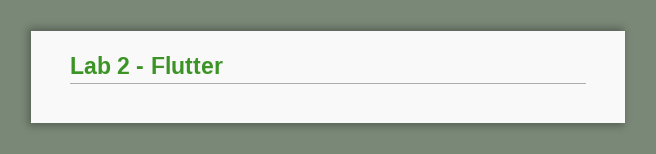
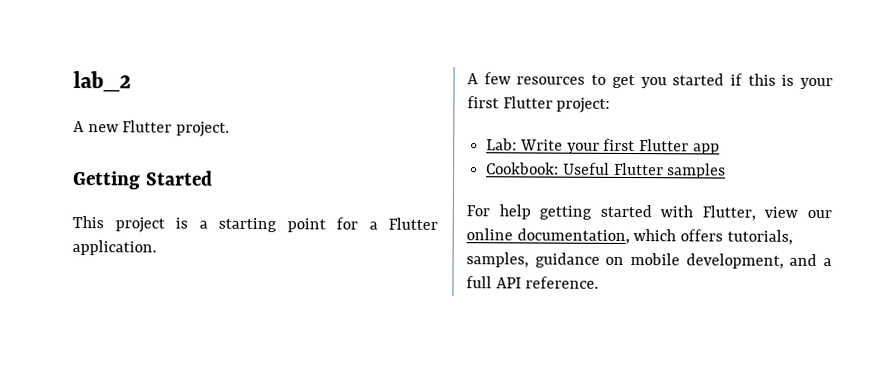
[70,56,223,74] Lab 2 - Flutter -> [73,70,131,93] [73,120,231,137] [72,170,213,190] [72,215,438,233] [72,239,157,256] [467,72,833,90] [467,96,611,113] [486,138,720,155] [486,162,727,179] [466,204,832,221] [466,228,793,245] [466,252,832,269] [466,276,600,289] lab_2 // A new Flutter project. // Getting Started // This project is a starting point for a Flutter application. // A few resources to get you started if this is your first Flutter project: // Lab: Write your first Flutter app // Cookbook: Useful Flutter samples // For help getting started with Flutter, view our online documentation, which offers tutorials, samples, guidance on mobile development, and a full API reference.

